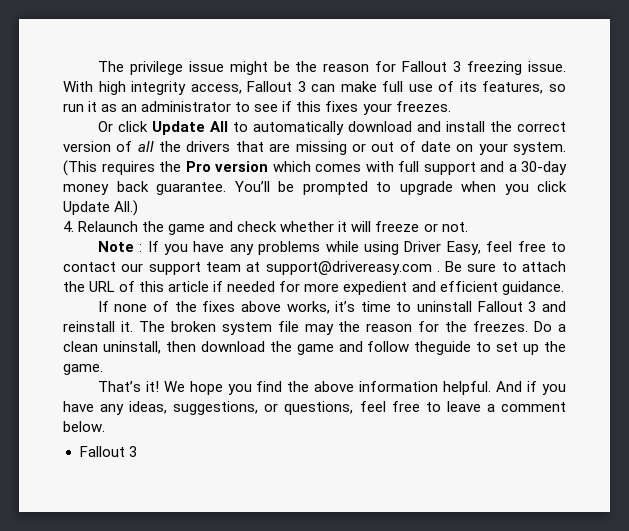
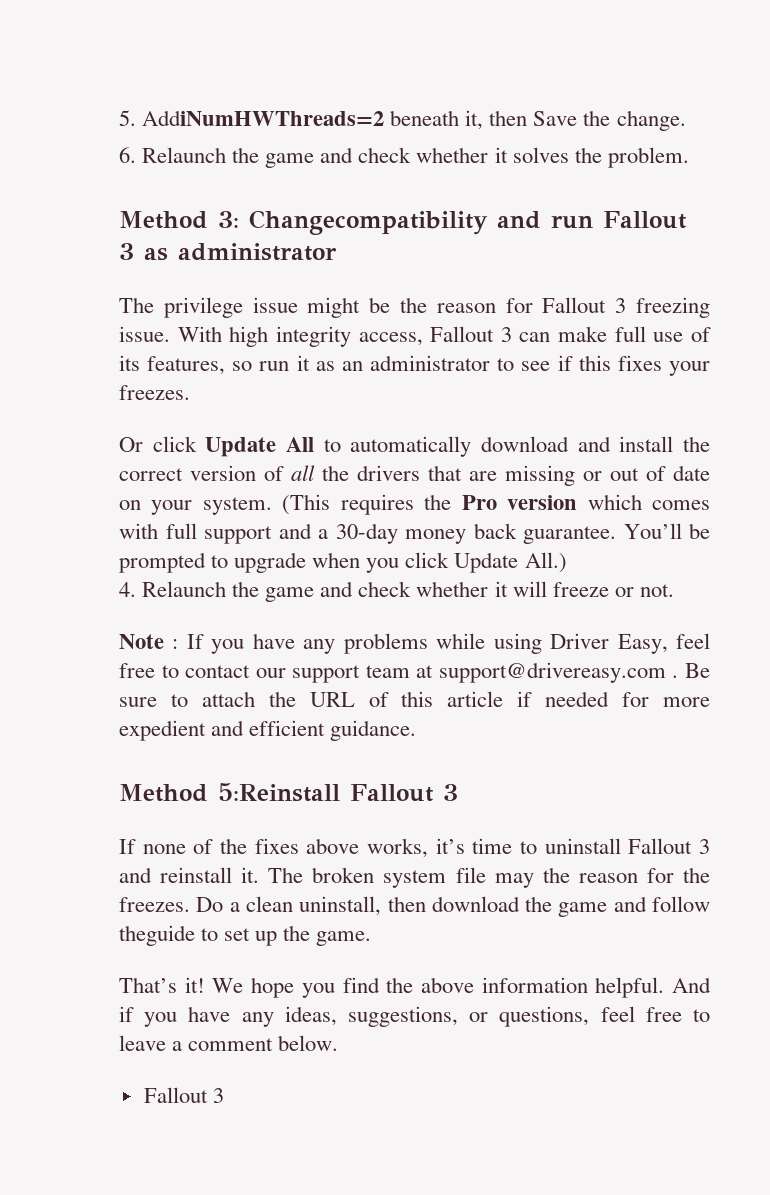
(97, 66) none -> [119,110,686,131] [119,147,689,168] [119,210,687,235] [119,243,337,261] 5. AddiNumHWThreads=2 beneath it, then Save the change. // 6. Relaunch the game and check whether it solves the problem. // Method 3: Changecompatibility and run Fallout 3 as administrator //
(564, 288) none -> [119,783,458,802] // Method 5:Reinstall Fallout 3

